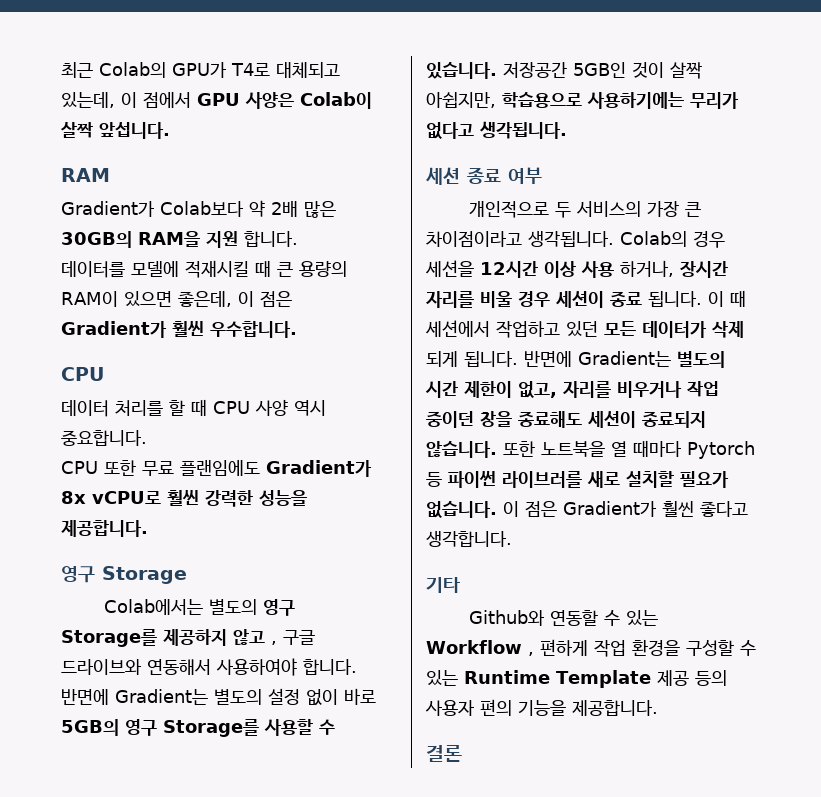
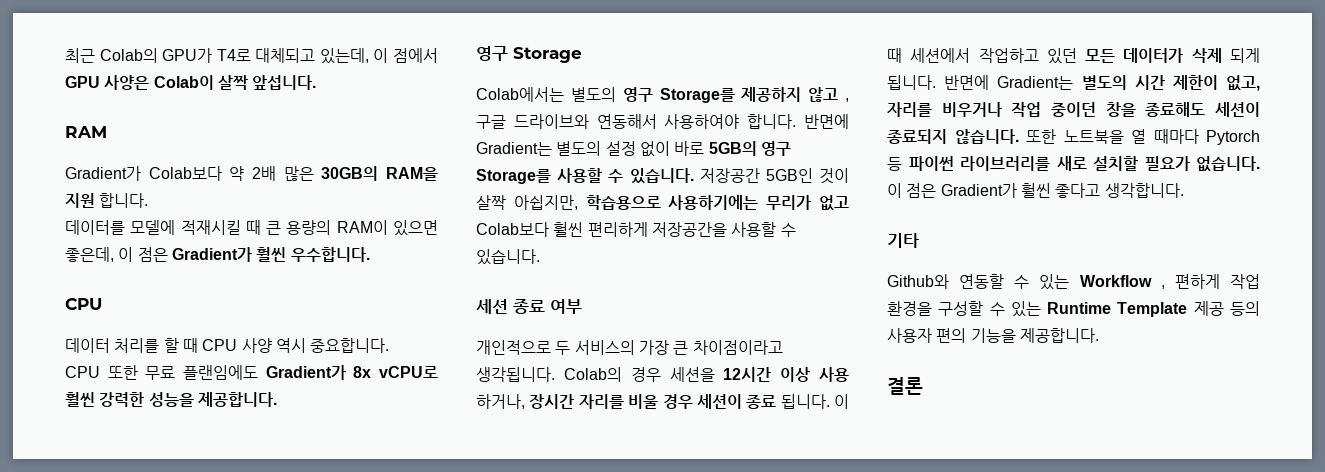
[426,121,567,139] 없다고 생각됩니다. -> [819,195,849,211] [476,222,796,237] [476,249,540,265] 없고 Colab보다 훨씬 편리하게 저장공간을 사용할 수 있습니다.
[502,471,582,488] 라이브러를 -> [960,156,1050,171] 라이브러리를

